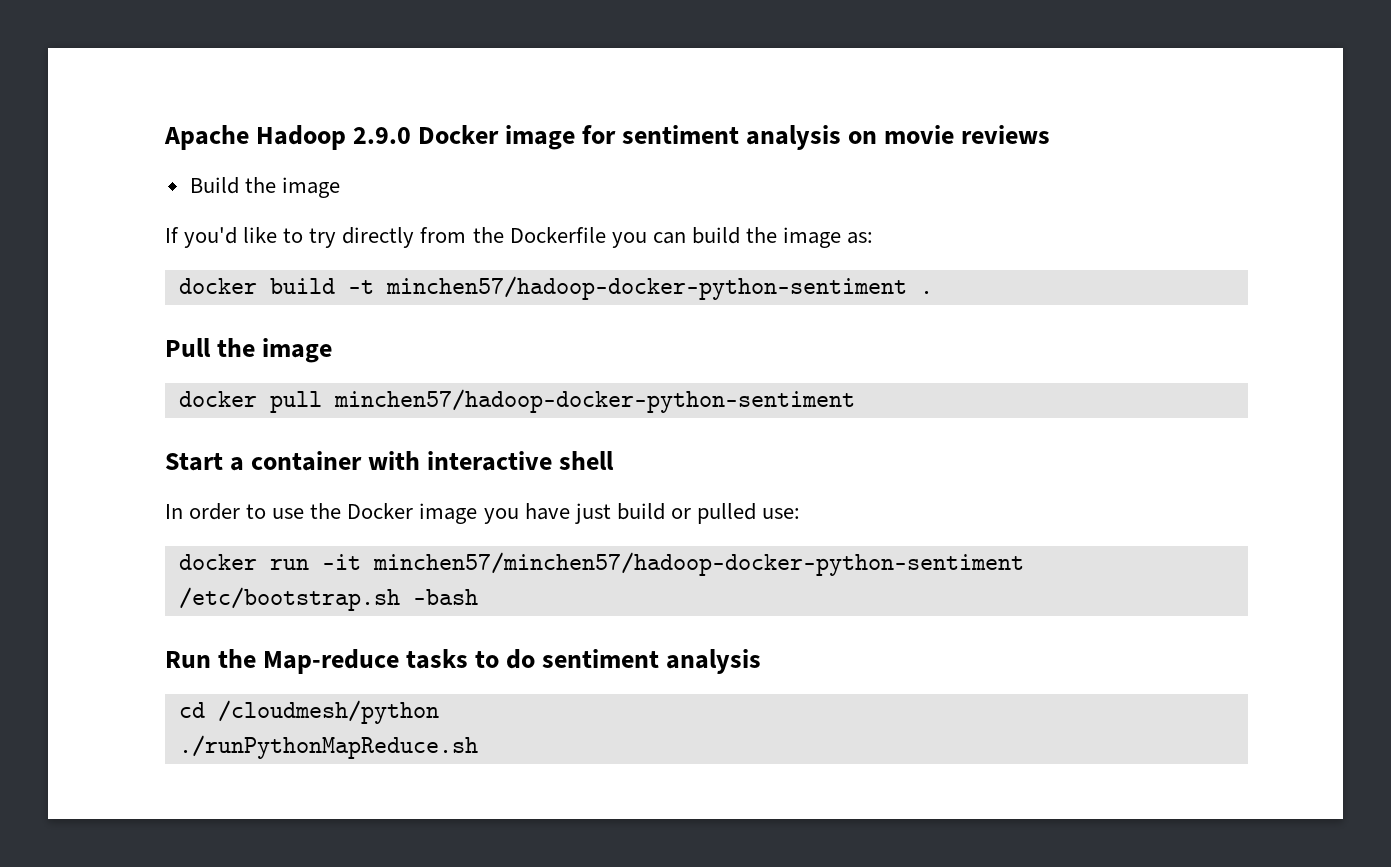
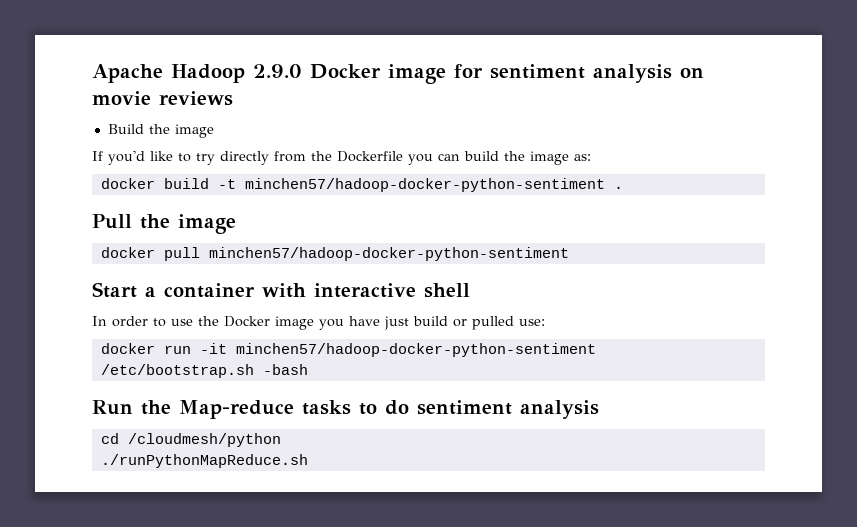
[372,552,1024,576] minchen57/minchen57/hadoop-docker-python-sentiment -> [235,343,596,357] minchen57/hadoop-docker-python-sentiment

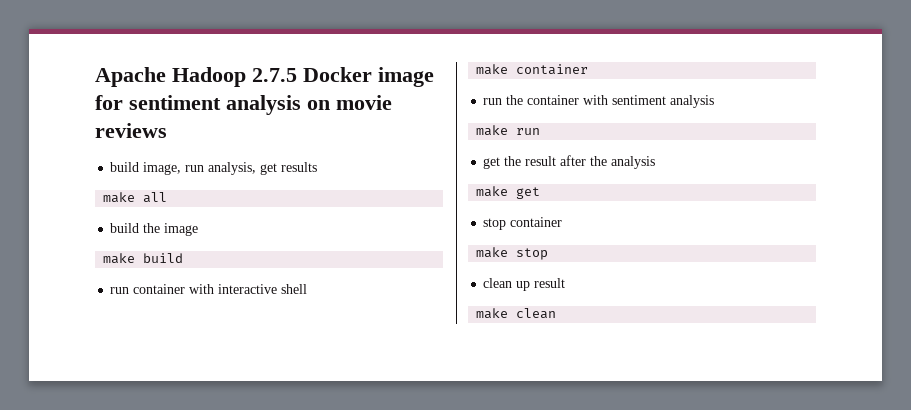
[253,64,302,78] 2.9.0 -> [252,68,297,82] 2.7.5
[107,124,214,138] [92,150,591,165] [100,178,623,192] [92,214,236,234] [100,247,569,261] [92,282,470,298] [92,316,545,330] [100,343,596,357] [100,364,308,378] [92,400,599,419] [100,433,281,447] [100,454,308,468] Build the image // If you'd like to try directly from the Dockerfile you can build the image as: // docker build -t minchen57/hadoop-docker-python-sentiment . // Pull the image // docker pull minchen57/hadoop-docker-python-sentiment // Start a container with interactive shell // In order to use the Docker image you have just build or pulled use: // docker run -it minchen57/hadoop-docker-python-sentiment /etc/bootstrap.sh -bash // Run the Map-reduce tasks to do sentiment analysis // cd /cloudmesh/python // ./runPythonMapReduce.sh -> [110,162,318,175] [103,192,168,203] [110,223,199,236] [103,253,184,264] [110,284,308,294] [476,64,589,75] [483,95,715,108] [476,125,541,136] [483,155,656,169] [476,186,541,199] [483,217,563,230] [476,247,549,260] [483,278,566,291] [476,308,557,319] build image, run analysis, get results // make all // build the image // make build // run container with interactive shell // make container // run the container with sentiment analysis // make run // get the result after the analysis // make get // stop container // make stop // clean up result // make clean

